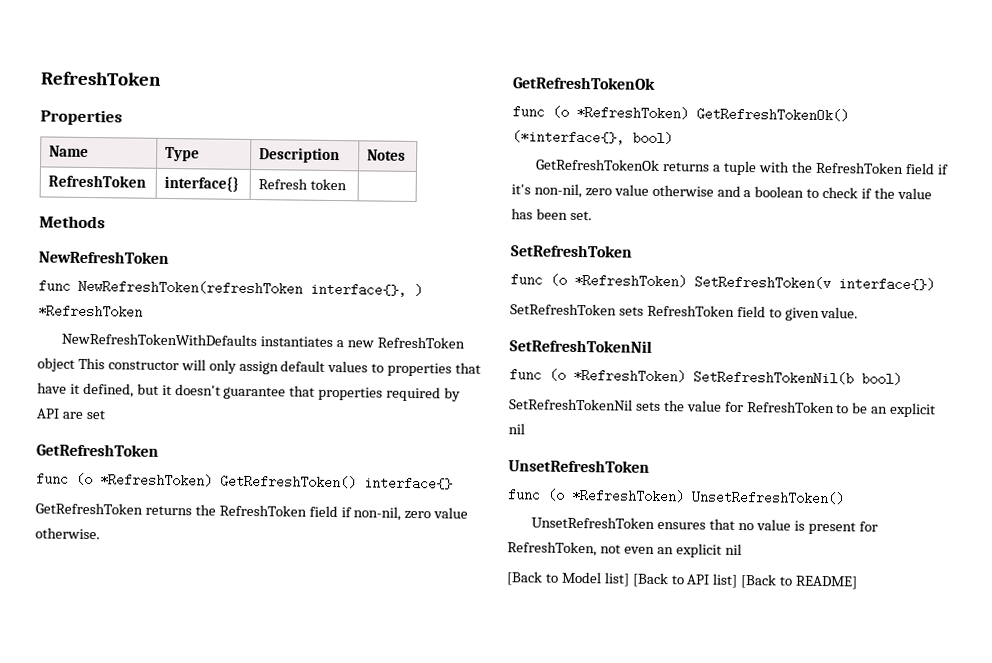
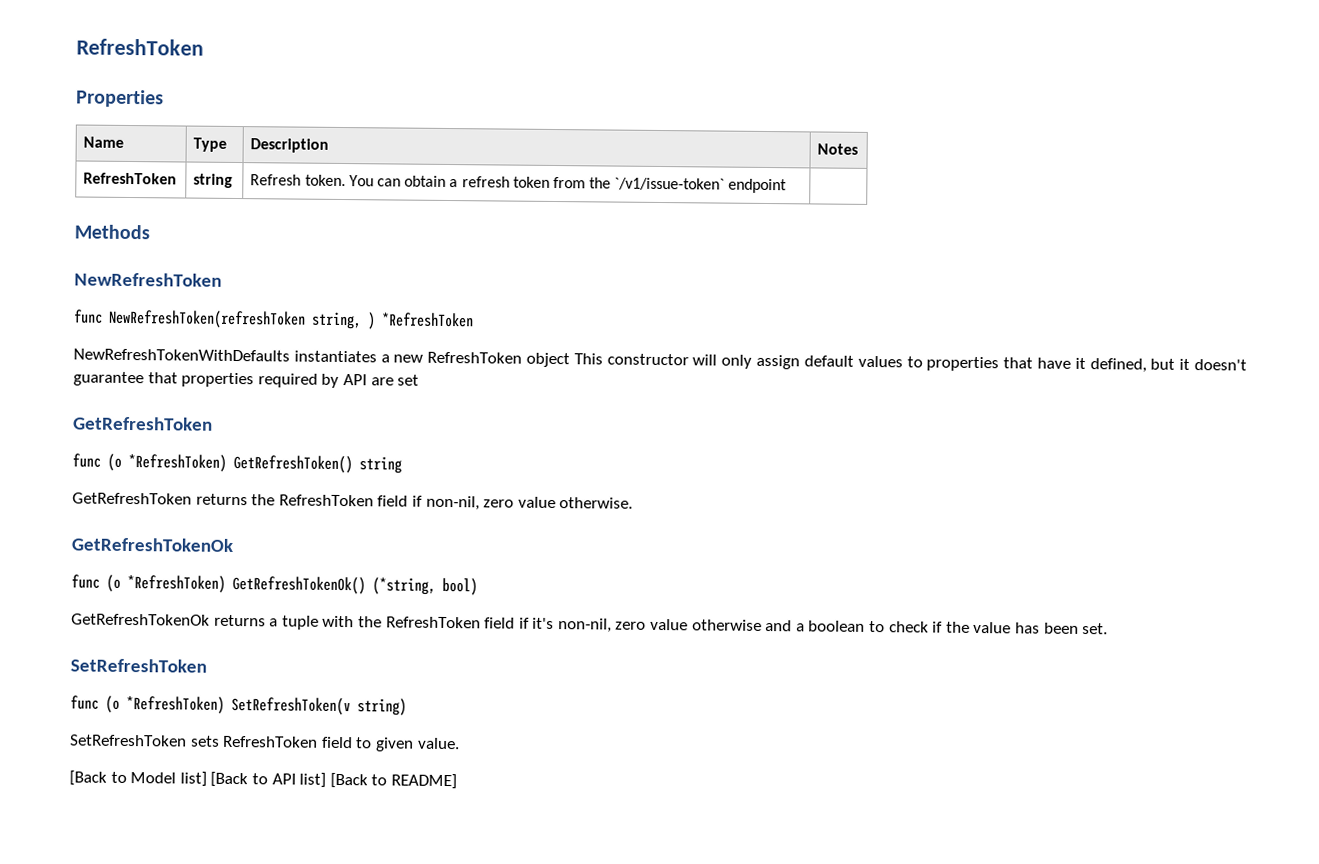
[164,175,240,192] interface{} -> [193,173,234,188] string
[310,178,348,191] token -> [304,174,788,194] token. You can obtain a refresh token from the `/v1/issue-token` endpoint
[310,282,407,297] interface{}, -> [311,311,362,330] string,
[364,476,453,491] interface{} -> [359,456,402,474] string
[512,130,625,145] (*interface{}, -> [372,577,436,595] (*string,
[838,277,935,292] interface{}) -> [357,698,407,716] string)
[509,339,652,353] [509,368,902,386] [509,398,937,418] [508,423,525,435] [508,459,650,473] [507,488,845,506] [531,516,878,535] [507,541,742,558] // SetRefreshTokenNil // func (o *RefreshToken) SetRefreshTokenNil(b bool) // SetRefreshTokenNil sets the value for RefreshToken to be an explicit nil // UnsetRefreshToken // func (o *RefreshToken) UnsetRefreshToken() // UnsetRefreshToken ensures that no value is present for RefreshToken, not even an explicit nil -> (460, 743) none

